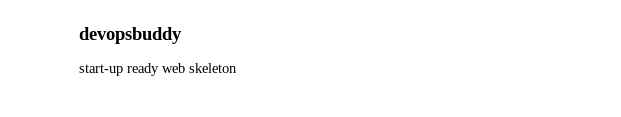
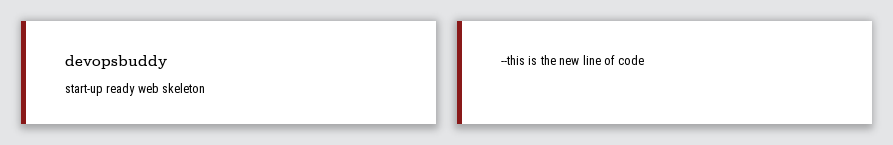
(237, 68) none -> [501,55,645,65] // --this is the new line of code

